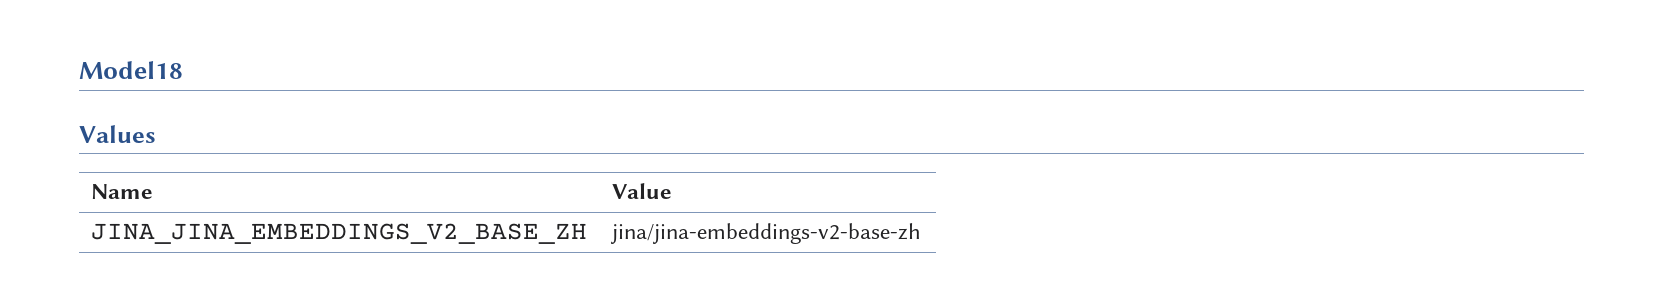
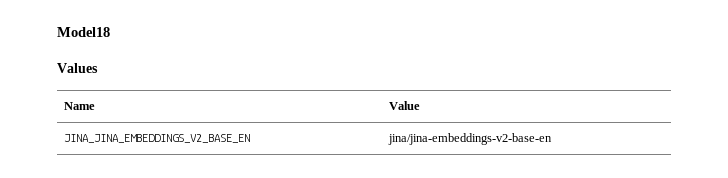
[91,223,588,244] [611,223,922,244] JINA_JINA_EMBEDDINGS_V2_BASE_ZH | jina/jina-embeddings-v2-base-zh -> [64,134,251,143] [388,133,553,145] JINA_JINA_EMBEDDINGS_V2_BASE_EN | jina/jina-embeddings-v2-base-en

